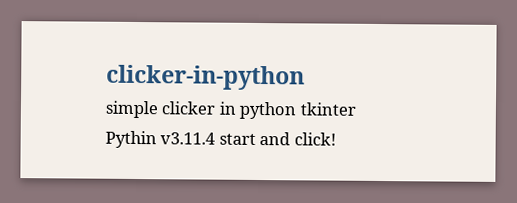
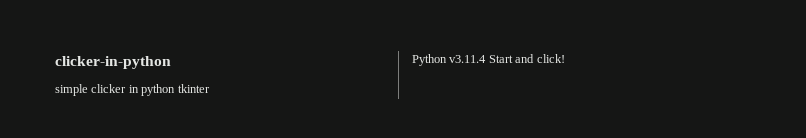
[105,130,256,149] Pythin v3.11.4 start -> [412,54,513,66] Python v3.11.4 Start

